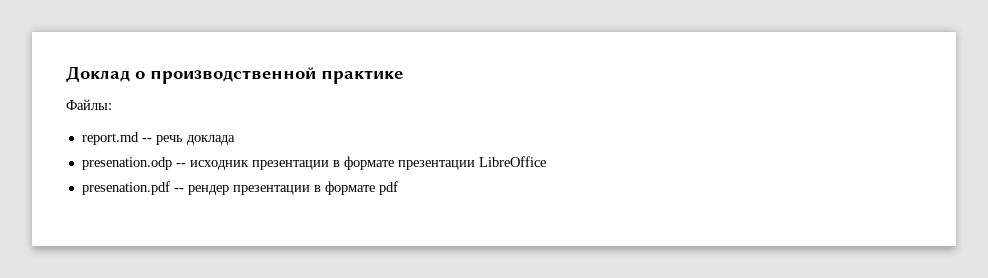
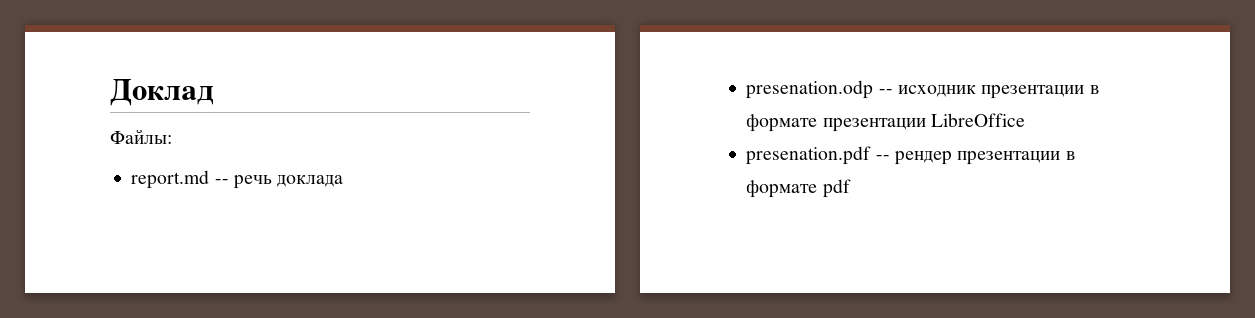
[135,67,403,84] о производственной практике -> (214, 92) none

